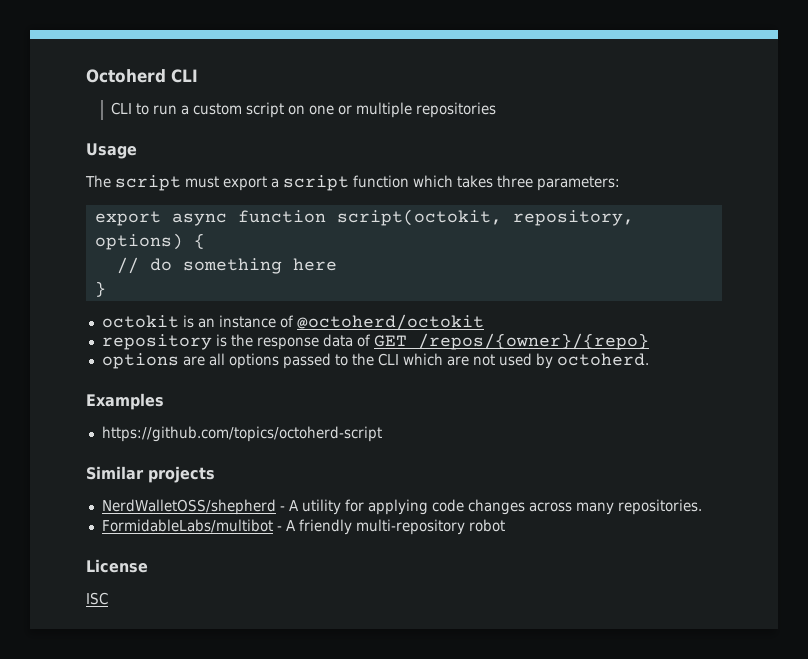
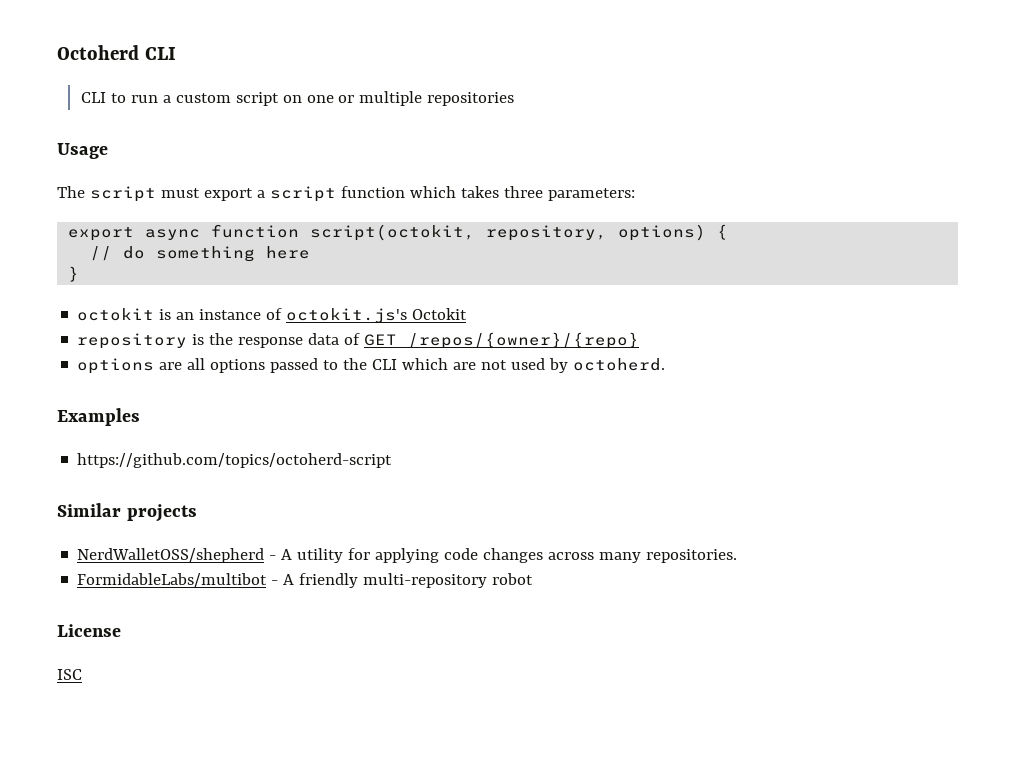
[296,314,484,331] @octoherd/octokit -> [286,308,468,323] octokit.js's Octokit

